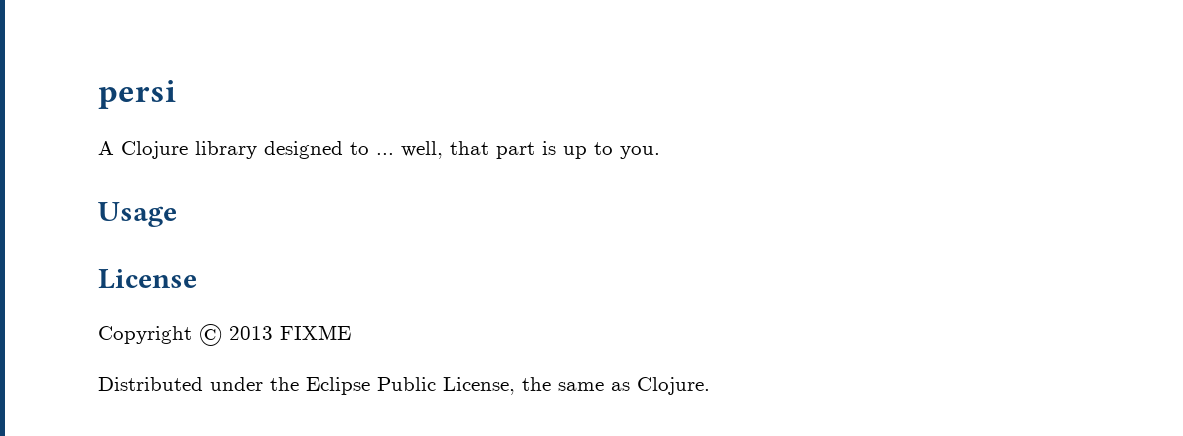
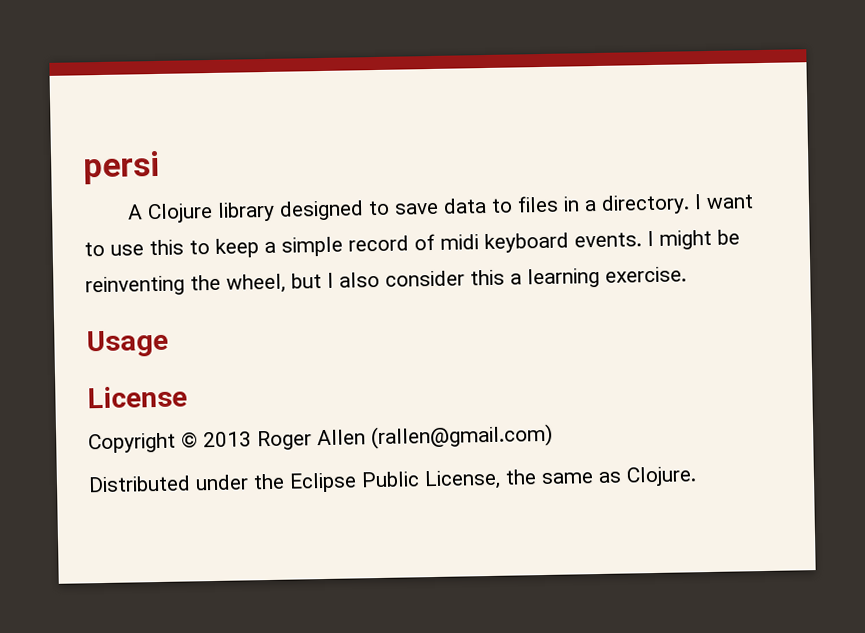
[376,141,660,159] ... well, that part is up to you. -> [394,194,755,215] [84,229,740,258] [85,266,687,297] save data to files in a directory. I want to use this to keep a simple record of midi keyboard events. I might be reinventing the wheel, but I also consider this a learning exercise.
[280,325,351,340] FIXME -> [257,423,553,451] Roger Allen (rallen@gmail.com)

